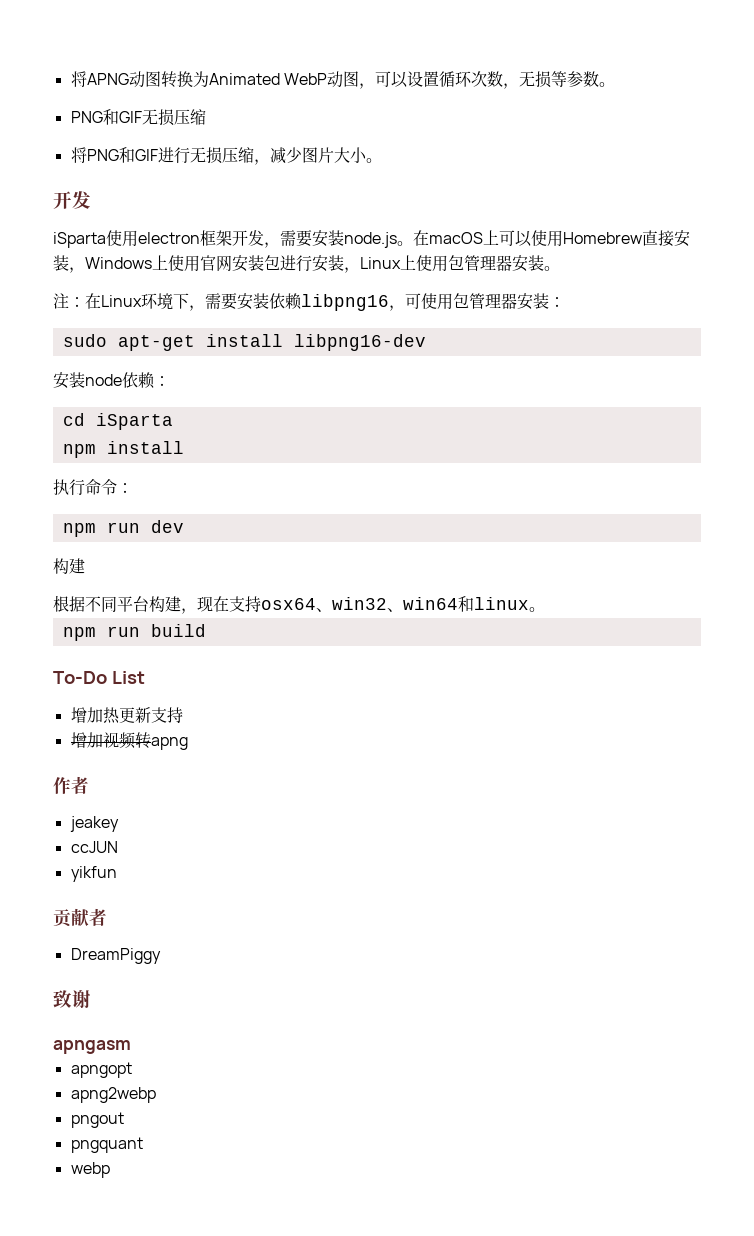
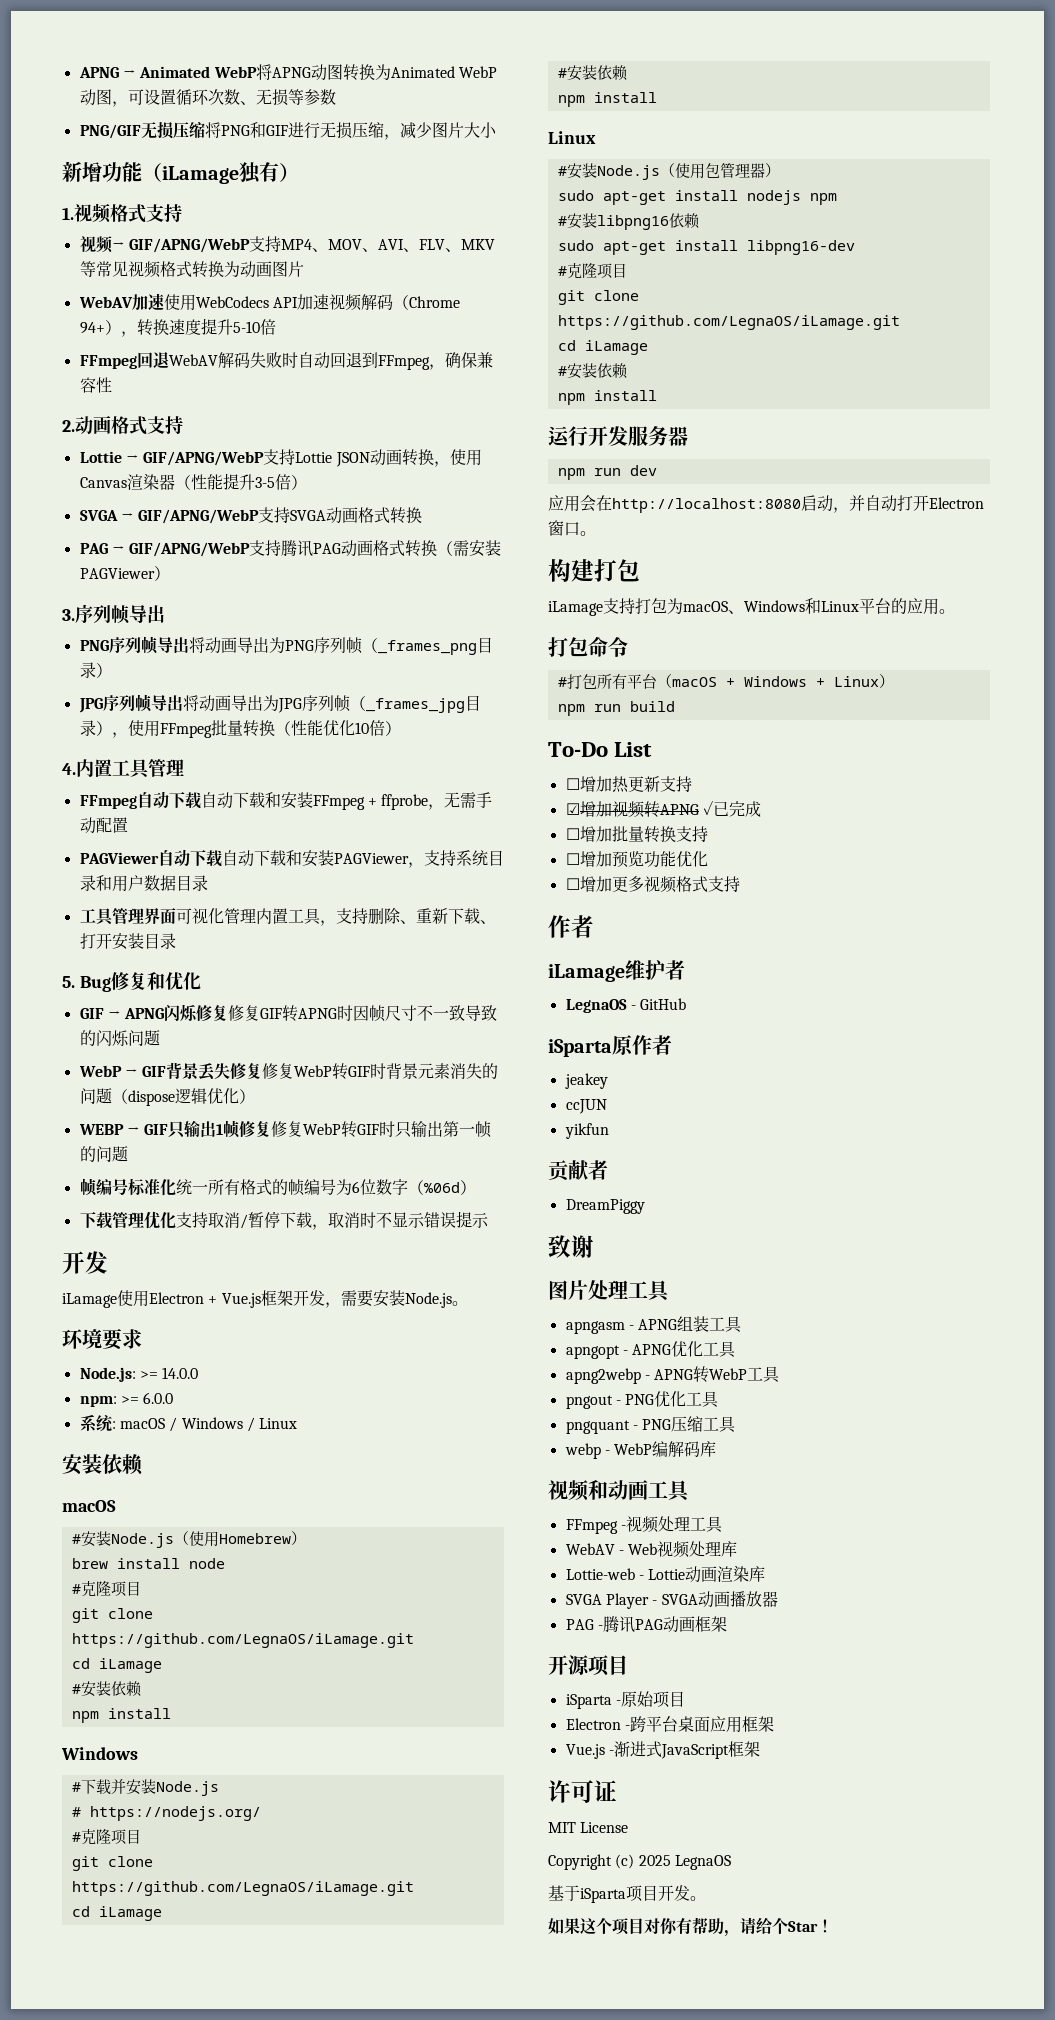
(70, 79) none -> [78,66,257,78] APNG → Animated WebP
[390,71,408,88] 以 -> (144, 97) none
[502,83,519,89] ， -> [239,101,256,105] 、
[598,82,615,87] [70,109,206,126] 。 // PNG和GIF无损压缩 // -> [79,122,205,139] // PNG/GIF无损压缩
[365,158,382,163] [53,191,91,209] [53,230,200,248] 。 // 开发 // iSparta使用electron -> [62,161,299,184] [62,203,182,223] [79,236,495,253] [79,261,304,278] [78,293,460,311] [79,318,276,337] [79,352,493,370] [79,377,112,393] [62,416,183,435] [79,449,482,467] [79,473,307,490] [79,507,423,524] [79,540,502,557] [79,566,170,581] [62,604,165,624] [79,636,493,655] [79,662,112,678] [78,694,481,713] [79,720,401,738] [62,759,184,779] [79,791,493,810] [79,817,128,834] [79,849,504,868] [79,875,208,892] [79,908,496,926] [79,933,176,950] [62,972,201,992] [79,1004,498,1022] [79,1030,160,1046] [78,1062,499,1081] [79,1088,255,1106] [78,1120,493,1138] [79,1146,128,1162] [79,1178,476,1196] [79,1211,489,1230] [62,1251,108,1274] [62,1290,261,1308] // 新增功能（iLamage独有） // 1.视频格式支持 // 视频→ GIF/APNG/WebP支持MP4、MOV、AVI、FLV、MKV等常见视频格式转换为动画图片 // WebAV加速使用WebCodecs API加速视频解码（Chrome 94+），转换速度提升5-10倍 // FFmpeg回退WebAV解码失败时自动回退到FFmpeg，确保兼容性 // 2.动画格式支持 // Lottie → GIF/APNG/WebP支持Lottie JSON动画转换，使用Canvas渲染器（性能提升3-5倍） // SVGA → GIF/APNG/WebP支持SVGA动画格式转换 // PAG → GIF/APNG/WebP支持腾讯PAG动画格式转换（需安装PAGViewer） // 3.序列帧导出 // PNG序列帧导出将动画导出为PNG序列帧（_frames_png目录） // JPG序列帧导出将动画导出为JPG序列帧（_frames_jpg目录），使用FFmpeg批量转换（性能优化10倍） // 4.内置工具管理 // FFmpeg自动下载自动下载和安装FFmpeg + ffprobe，无需手动配置 // PAGViewer自动下载自动下载和安装PAGViewer，支持系统目录和用户数据目录 // 工具管理界面可视化管理内置工具，支持删除、重新下载、打开安装目录 // 5. Bug修复和优化 // GIF → APNG闪烁修复修复GIF转APNG时因帧尺寸不一致导致的闪烁问题 // WebP → GIF背景丢失修复修复WebP转GIF时背景元素消失的问题（dispose逻辑优化） // WEBP → GIF只输出1帧修复修复WebP转GIF时只输出第一帧的问题 // 帧编号标准化统一所有格式的帧编号为6位数字（%06d） // 下载管理优化支持取消/暂停下载，取消时不显示错误提示 // 开发 // iLamage使用Electron + Vue.js
[344,230,690,248] [53,255,560,273] [53,293,565,311] [62,334,426,351] [53,372,170,389] [62,413,173,430] [62,441,184,458] [53,479,133,496] node.js。在macOS上可以使用Homebrew直接安装，Windows上使用官网安装包进行安装，Linux上使用包管理器安装。 // 注：在Linux环境下，需要安装依赖libpng16，可使用包管理器安装： // sudo apt-get install libpng16-dev // 安装node依赖： // cd iSparta // npm install // 执行命令： -> [404,1292,468,1308] [62,1329,142,1350] [79,1367,199,1382] [79,1392,174,1407] [79,1414,298,1432] [62,1454,143,1475] [62,1500,116,1512] [71,1531,306,1548] [71,1558,225,1569] [71,1580,141,1597] [71,1608,153,1623] [71,1633,414,1648] [71,1658,162,1673] [71,1681,142,1697] [71,1708,171,1723] [61,1747,138,1760] [71,1779,219,1796] [71,1806,261,1821] [71,1828,141,1845] [71,1856,153,1871] [71,1881,414,1896] [71,1906,162,1921] [557,65,628,81] [557,92,657,107] [548,131,596,144] [557,163,780,180] [557,190,837,205] [557,213,700,230] [557,240,855,255] [557,262,627,279] [557,290,639,305] [557,315,900,330] [557,340,648,355] [557,363,628,379] [557,390,657,405] [548,426,688,446] Node.js。 // 环境要求 // Node.js: >= 14.0.0 // npm: >= 6.0.0 // 系统: macOS / Windows / Linux // 安装依赖 // macOS // #安装Node.js（使用Homebrew） // brew install node // #克隆项目 // git clone https://github.com/LegnaOS/iLamage.git // cd iLamage // #安装依赖 // npm install // Windows // #下载并安装Node.js // # https://nodejs.org/ // #克隆项目 // git clone https://github.com/LegnaOS/iLamage.git // cd iLamage // #安装依赖 // npm install // Linux // #安装Node.js（使用包管理器） // sudo apt-get install nodejs npm // #安装libpng16依赖 // sudo apt-get install libpng16-dev // #克隆项目 // git clone https://github.com/LegnaOS/iLamage.git // cd iLamage // #安装依赖 // npm install // 运行开发服务器
[53,558,85,574] [53,595,545,614] 构建 // 根据不同平台构建，现在支持osx64、win32、win64和linux。 -> [548,495,984,513] [548,520,596,536] [548,559,640,582] [548,598,955,616] [548,637,628,657] [557,674,894,689] 应用会在http://localhost:8080启动，并自动打开Electron窗口。 // 构建打包 // iLamage支持打包为macOS、Windows和Linux平台的应用。 // 打包命令 // #打包所有平台（macOS + Windows + Linux）
(145, 677) none -> [565,778,580,790] ☐
(183, 715) none -> [565,803,580,815] ☑
[150,737,188,750] apng // -> [659,800,761,817] [565,826,708,843] [565,851,708,868] [565,876,740,893] [548,915,594,938] [548,960,685,982] [565,998,687,1013] [548,1035,633,1057] APNG ✓已完成 // ☐增加批量转换支持 // ☐增加预览功能优化 // ☐增加更多视频格式支持 // 作者 // iLamage维护者 // LegnaOS - GitHub // iSparta原
[53,1040,131,1054] [70,1062,132,1078] [70,1087,156,1103] [70,1112,124,1128] [70,1137,143,1153] [70,1162,110,1178] apngasm // apngopt // apng2webp // pngout // pngquant // webp -> [548,1280,671,1302] [565,1316,743,1334] [565,1341,737,1359] [565,1366,781,1384] [565,1391,720,1409] [565,1416,737,1434] [564,1441,717,1459] [548,1480,691,1502] [565,1516,723,1534] [565,1541,738,1558] [565,1566,766,1583] [565,1591,778,1609] [565,1616,727,1633] [548,1655,628,1676] [565,1691,685,1709] [565,1716,774,1733] [565,1741,760,1759] [548,1780,617,1803] [548,1822,629,1833] [548,1854,731,1870] [548,1885,706,1903] [548,1917,833,1937] 图片处理工具 // apngasm - APNG组装工具 // apngopt - APNG优化工具 // apng2webp - APNG转WebP工具 // pngout - PNG优化工具 // pngquant - PNG压缩工具 // webp - WebP编解码库 // 视频和动画工具 // FFmpeg -视频处理工具 // WebAV - Web视频处理库 // Lottie-web - Lottie动画渲染库 // SVGA Player - SVGA动画播放器 // PAG -腾讯PAG动画框架 // 开源项目 // iSparta -原始项目 // Electron -跨平台桌面应用框架 // Vue.js -渐进式JavaScript框架 // 许可证 // MIT License // Copyright (c) 2025 LegnaOS // 基于iSparta项目开发。 // 如果这个项目对你有帮助，请给个Star！

